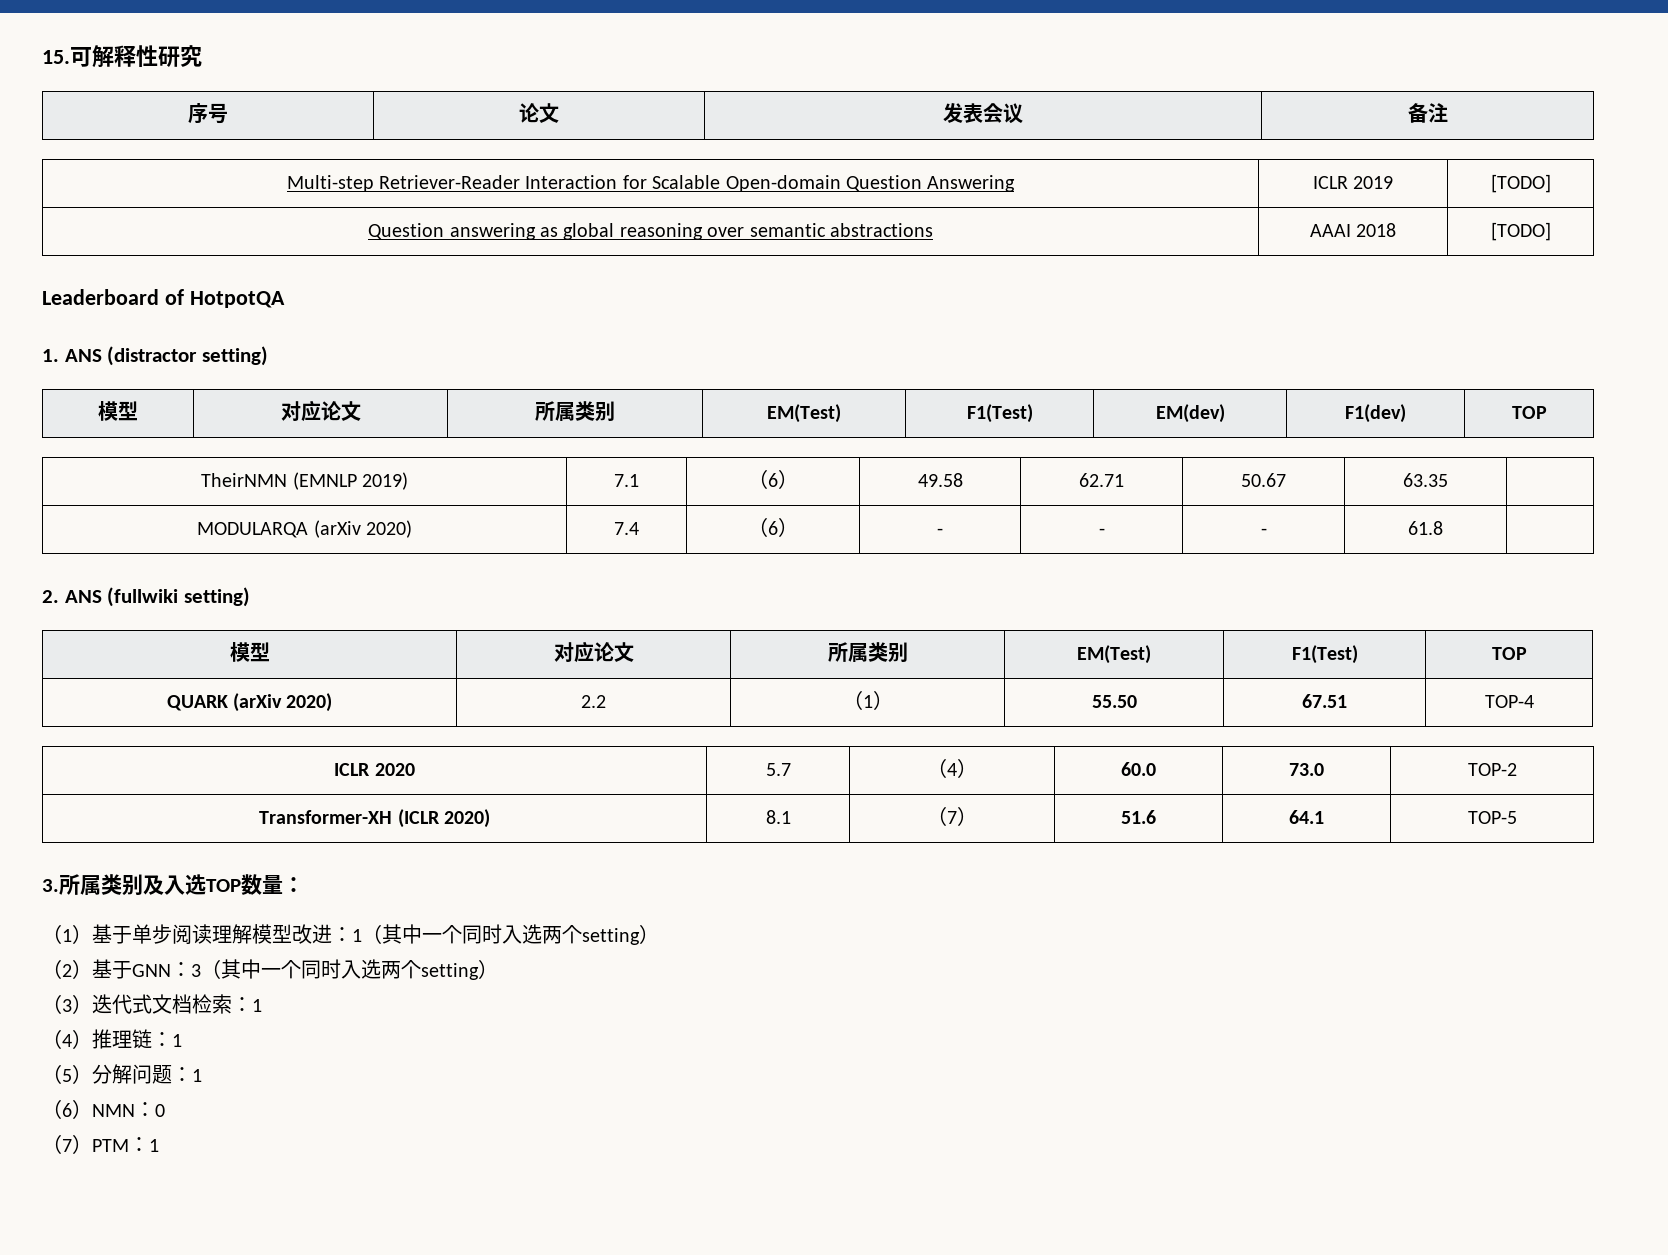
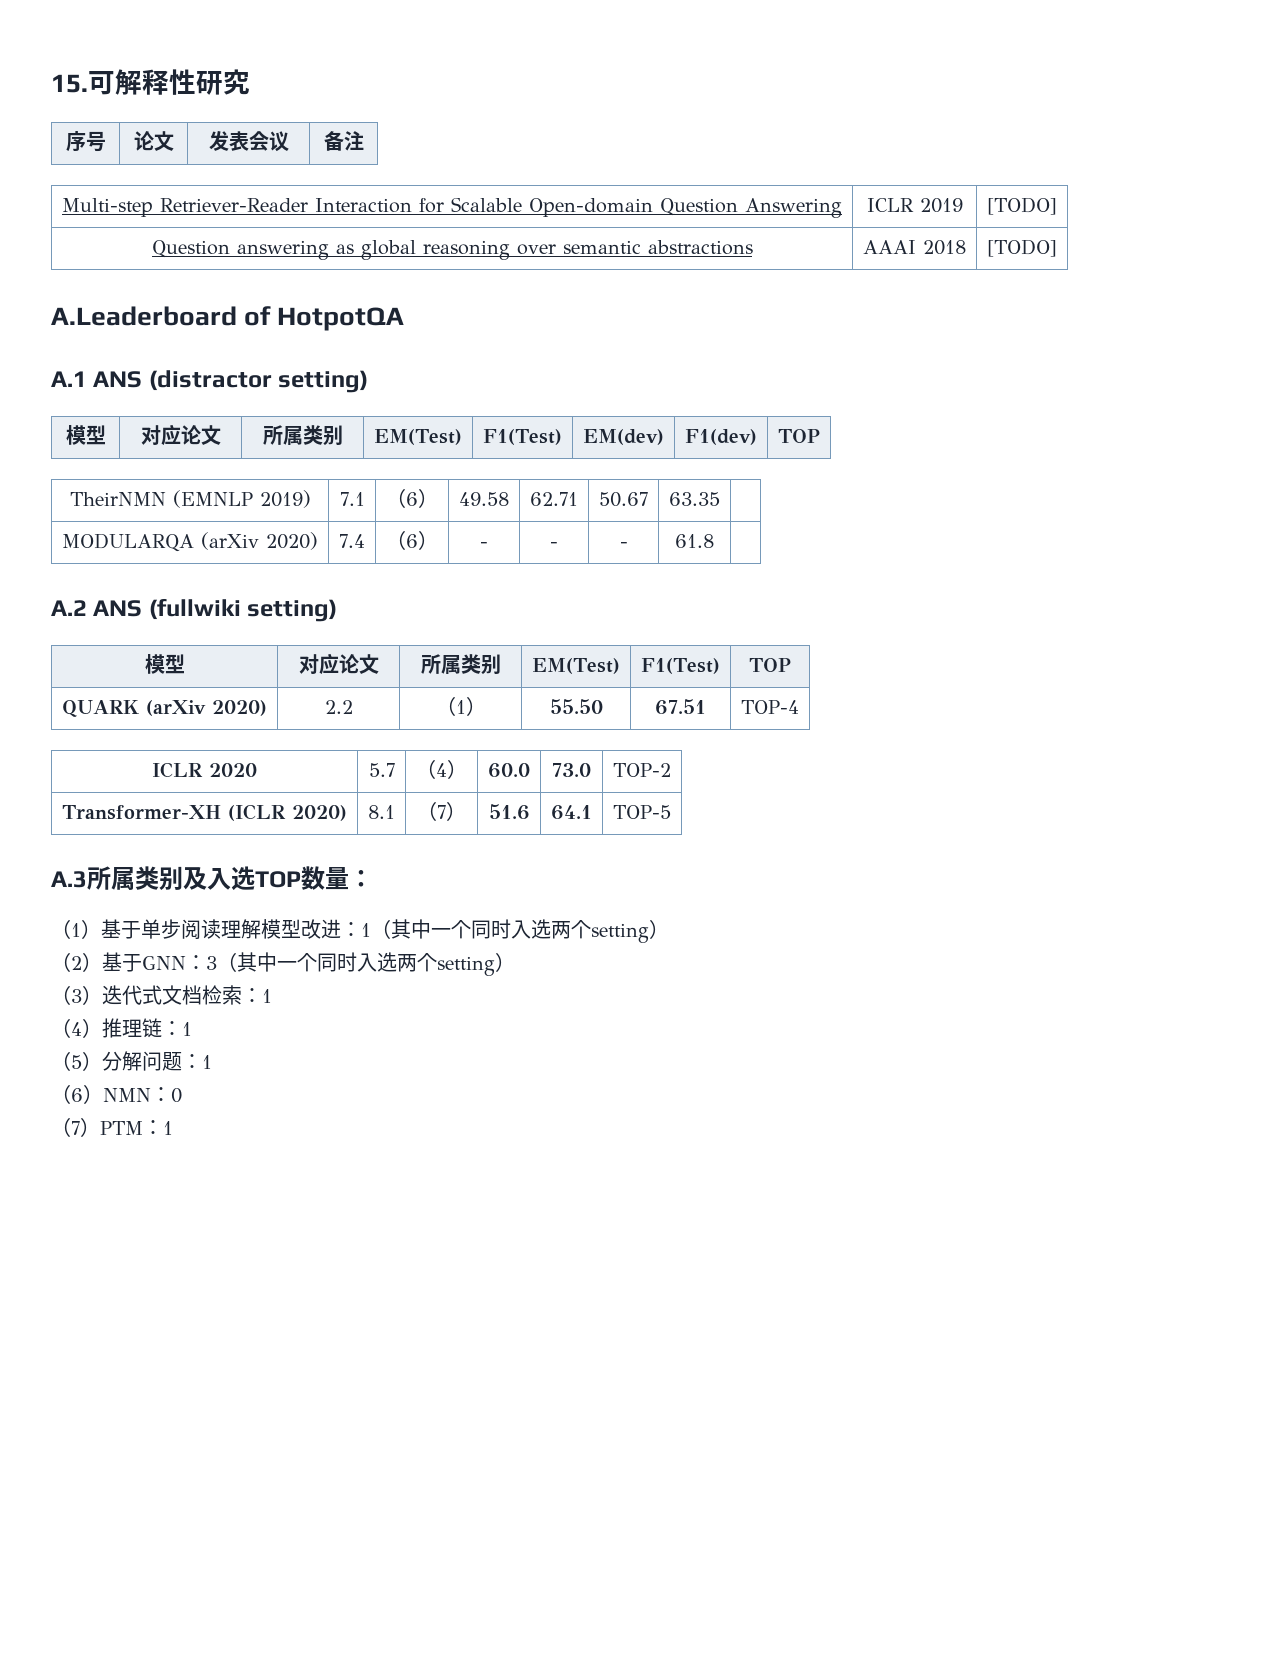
[42,289,159,305] Leaderboard -> [51,306,237,326] A.Leaderboard
[42,349,59,362] 1. -> [51,371,87,387] A.1
[42,590,59,603] 2. -> [51,600,87,616] A.2
[42,879,59,892] 3. -> [51,871,87,888] A.3

